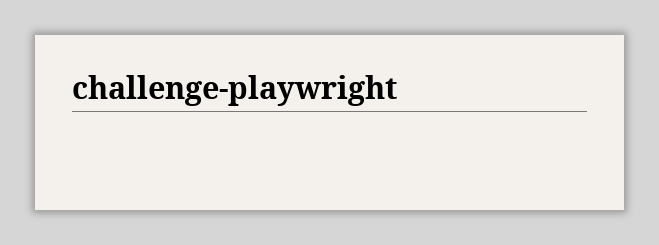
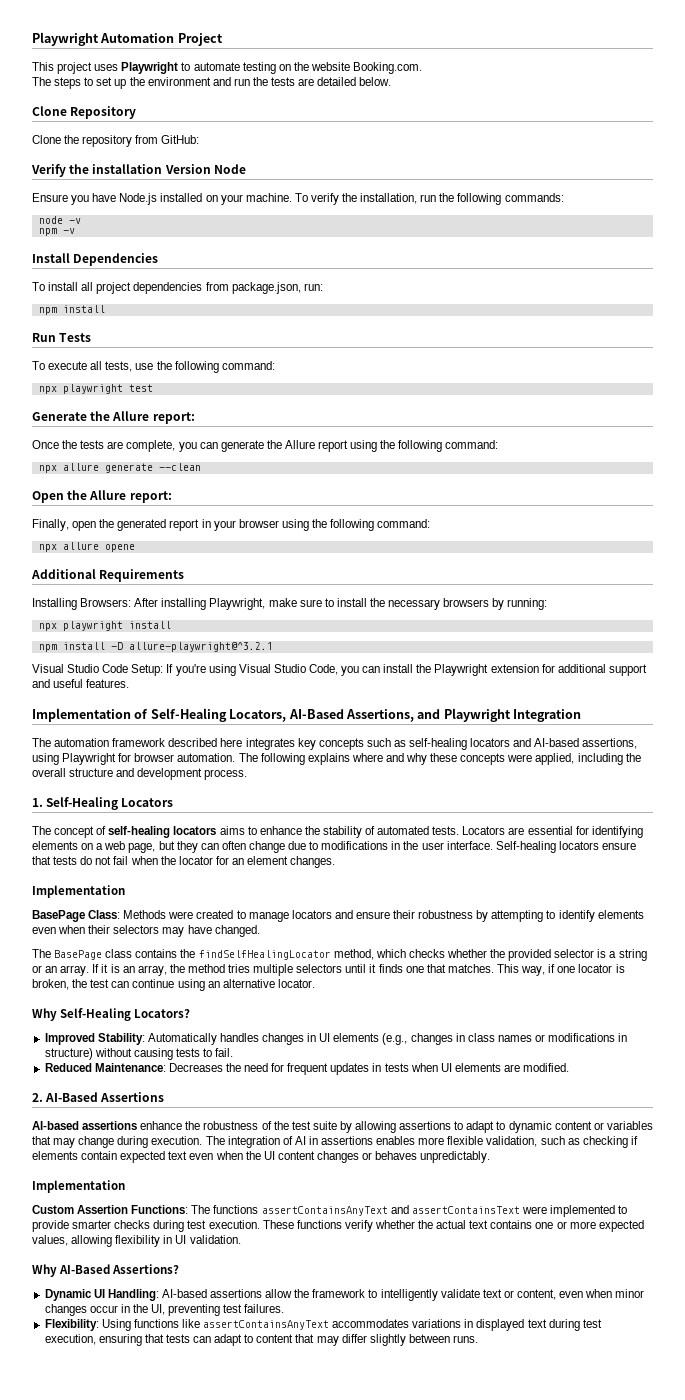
[72,75,397,106] challenge-playwright -> [32,32,223,46] [32,62,423,74] [32,77,392,89] [32,106,137,119] [32,135,200,147] [31,164,246,177] [32,193,564,205] [38,216,81,224] [38,228,75,236] [32,253,159,266] [32,282,323,294] [38,305,105,315] [32,333,92,342] [32,361,275,373] [38,384,153,394] [32,411,195,424] [32,440,499,452] [38,463,201,473] [32,490,172,503] [32,519,431,531] [38,542,135,552] [31,569,185,582] [32,598,548,610] [38,621,171,631] [38,642,273,652] [32,664,647,676] [32,679,130,688] [32,708,581,722] [32,738,638,750] [32,753,641,765] [32,768,248,780] [32,797,174,810] [32,826,643,838] [32,841,636,853] [32,856,336,868] [32,885,125,898] [32,910,644,922] [32,925,260,937] [32,949,647,961] [32,964,625,976] [32,979,315,991] [32,1008,191,1021] [44,1033,628,1045] [44,1048,234,1060] [44,1063,570,1075] [32,1092,165,1102] [32,1121,653,1133] [32,1136,638,1148] [32,1151,491,1163] [32,1180,125,1193] [32,1205,628,1217] [32,1220,644,1232] [32,1235,241,1247] [32,1264,180,1277] [44,1289,645,1301] [44,1304,285,1316] [44,1319,602,1331] [44,1334,479,1346] Playwright Automation Project // This project uses Playwright to automate testing on the website Booking.com. // The steps to set up the environment and run the tests are detailed below. // Clone Repository // Clone the repository from GitHub: // Verify the installation Version Node // Ensure you have Node.js installed on your machine. To verify the installation, run the following commands: // node -v // npm -v // Install Dependencies // To install all project dependencies from package.json, run: // npm install // Run Tests // To execute all tests, use the following command: // npx playwright test // Generate the Allure report: // Once the tests are complete, you can generate the Allure report using the following command: // npx allure generate --clean // Open the Allure report: // Finally, open the generated report in your browser using the following command: // npx allure opene // Additional Requirements // Installing Browsers: After installing Playwright, make sure to install the necessary browsers by running: // npx playwright install // npm install -D allure-playwright@^3.2.1 // Visual Studio Code Setup: If you're using Visual Studio Code, you can install the Playwright extension for additional support and useful features. // Implementation of Self-Healing Locators, AI-Based Assertions, and Playwright Integration // The automation framework described here integrates key concepts such as self-healing locators and AI-based assertions, using Playwright for browser automation. The following explains where and why these concepts were applied, including the overall structure and development process. // 1. Self-Healing Locators // The concept of self-healing locators aims to enhance the stability of automated tests. Locators are essential for identifying elements on a web page, but they can often change due to modifications in the user interface. Self-healing locators ensure that tests do not fail when the locator for an element changes. // Implementation // BasePage Class: Methods were created to manage locators and ensure their robustness by attempting to identify elements even when their selectors may have changed. // The BasePage class contains the findSelfHealingLocator method, which checks whether the provided selector is a string or an array. If it is an array, the method tries multiple selectors until it finds one that matches. This way, if one locator is broken, the test can continue using an alternative locator. // Why Self-Healing Locators? // Improved Stability: Automatically handles changes in UI elements (e.g., changes in class names or modifications in structure) without causing tests to fail. // Reduced Maintenance: Decreases the need for frequent updates in tests when UI elements are modified. // 2. AI-Based Assertions // AI-based assertions enhance the robustness of the test suite by allowing assertions to adapt to dynamic content or variables that may change during execution. The integration of AI in assertions enables more flexible validation, such as checking if elements contain expected text even when the UI content changes or behaves unpredictably. // Implementation // Custom Assertion Functions: The functions assertContainsAnyText and assertContainsText were implemented to provide smarter checks during test execution. These functions verify whether the actual text contains one or more expected values, allowing flexibility in UI validation. // Why AI-Based Assertions? // Dynamic UI Handling: AI-based assertions allow the framework to intelligently validate text or content, even when minor changes occur in the UI, preventing test failures. // Flexibility: Using functions like assertContainsAnyText accommodates variations in displayed text during test execution, ensuring that tests can adapt to content that may differ slightly between runs.

